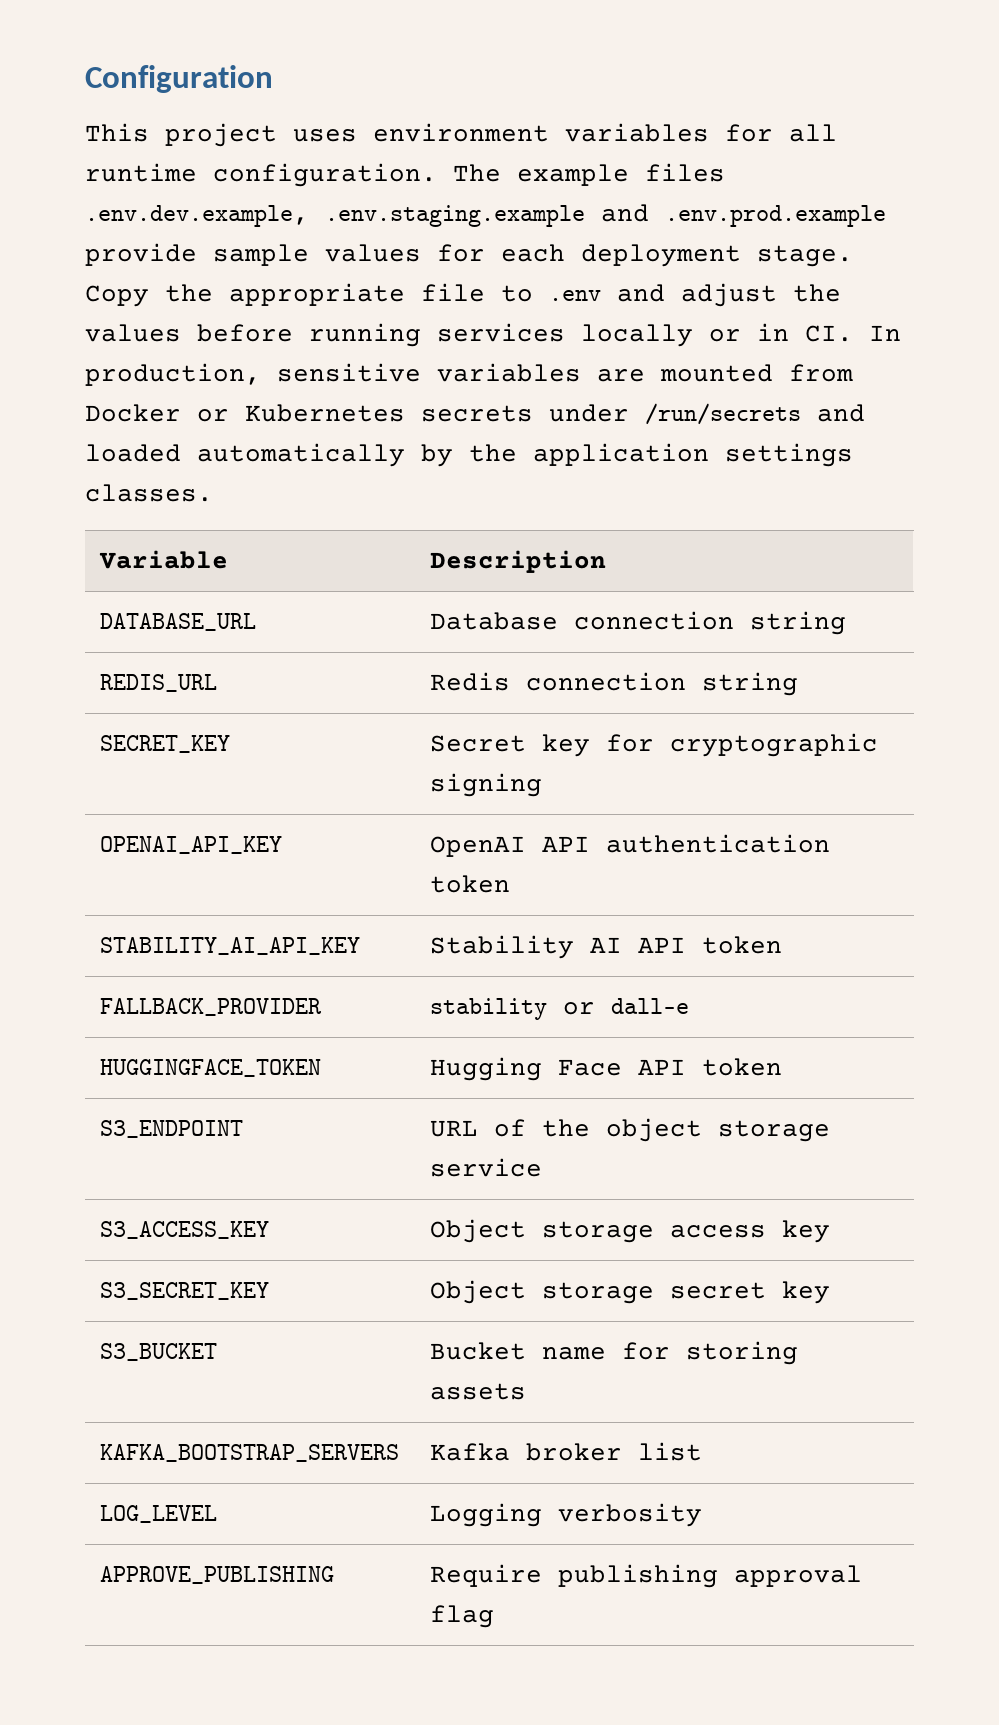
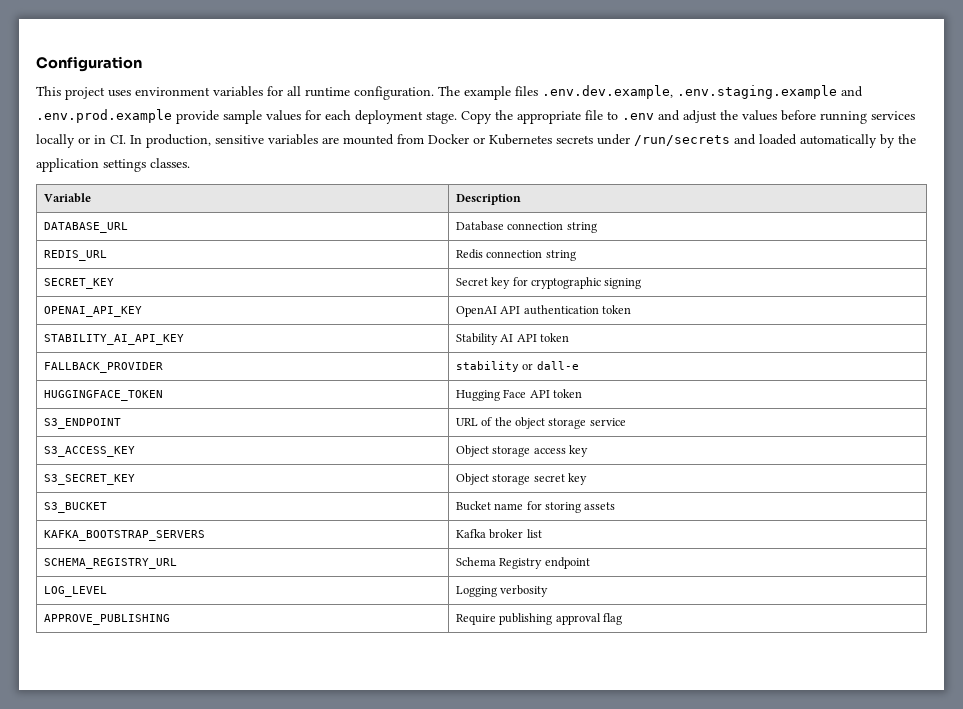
(703, 1451) none -> [43,558,177,569] [455,557,590,569] // SCHEMA_REGISTRY_URL | Schema Registry endpoint

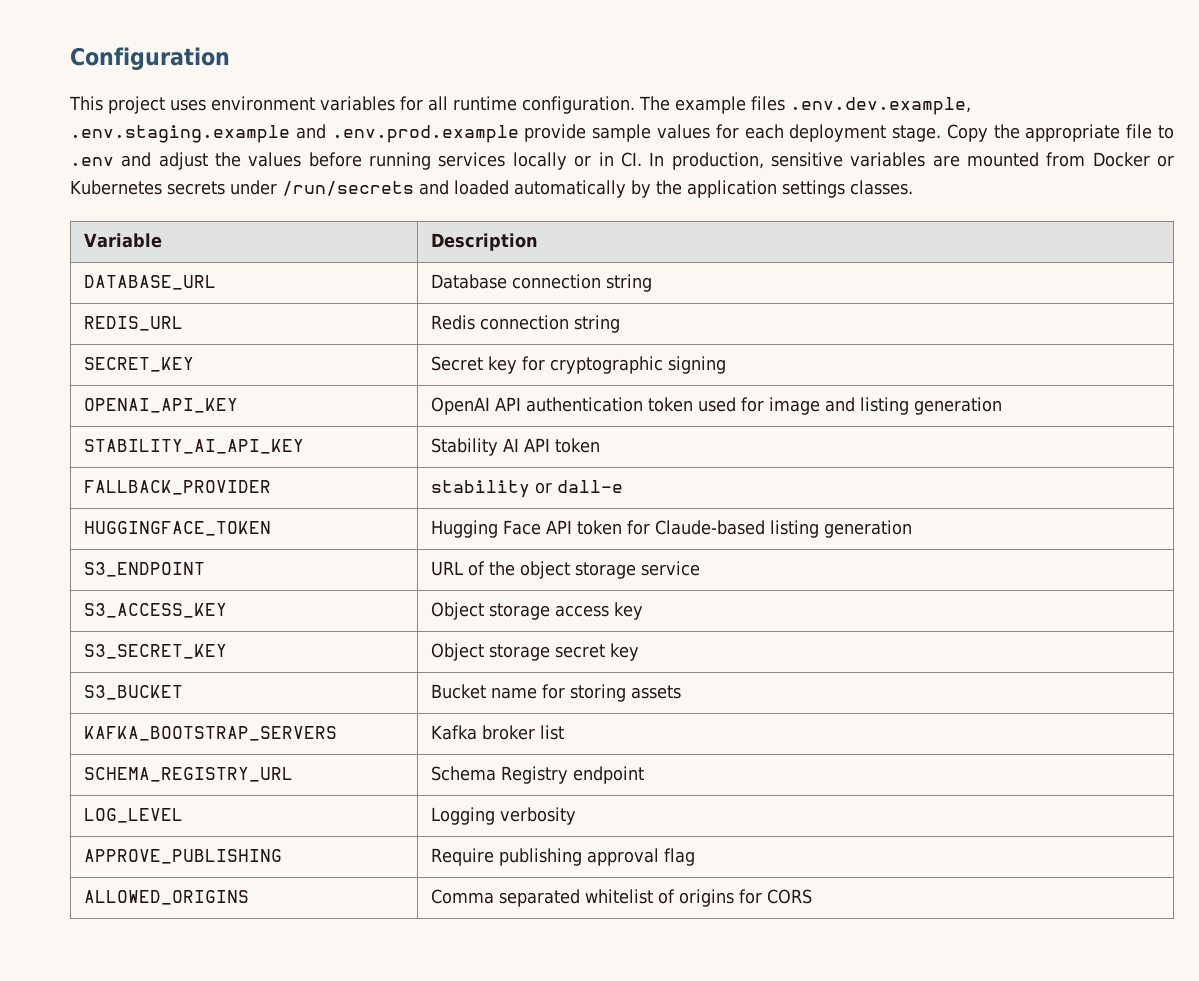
(632, 309) none -> [697,397,1002,415] used for image and listing generation
(583, 393) none -> [626,520,912,538] for Claude-based listing generation
(623, 619) none -> [83,890,249,905] [430,889,812,907] // ALLOWED_ORIGINS | Comma separated whitelist of origins for CORS

